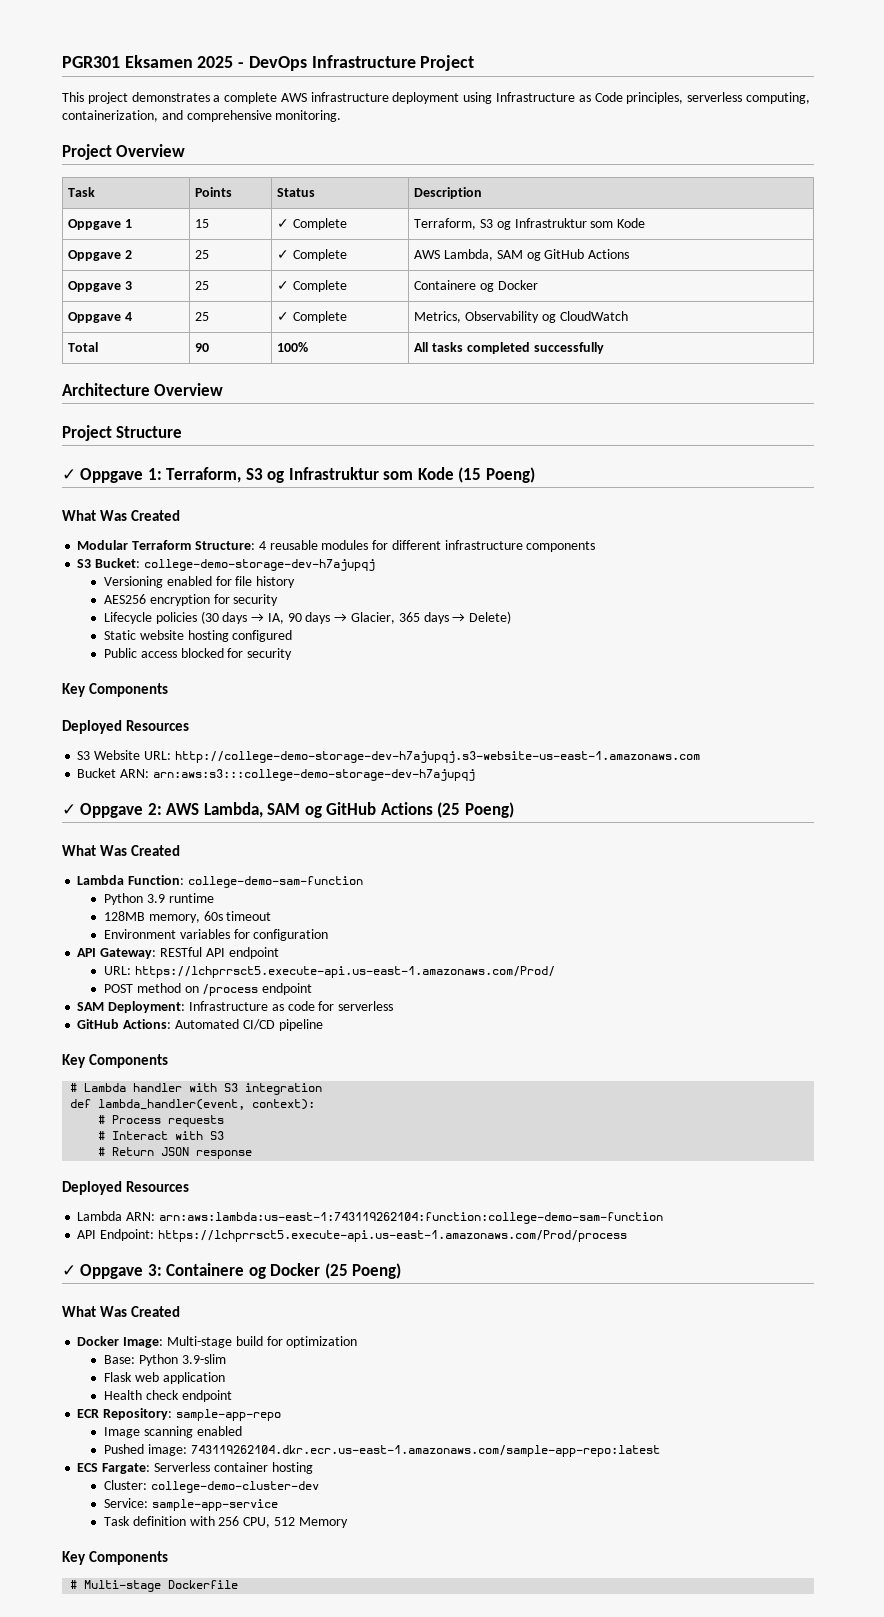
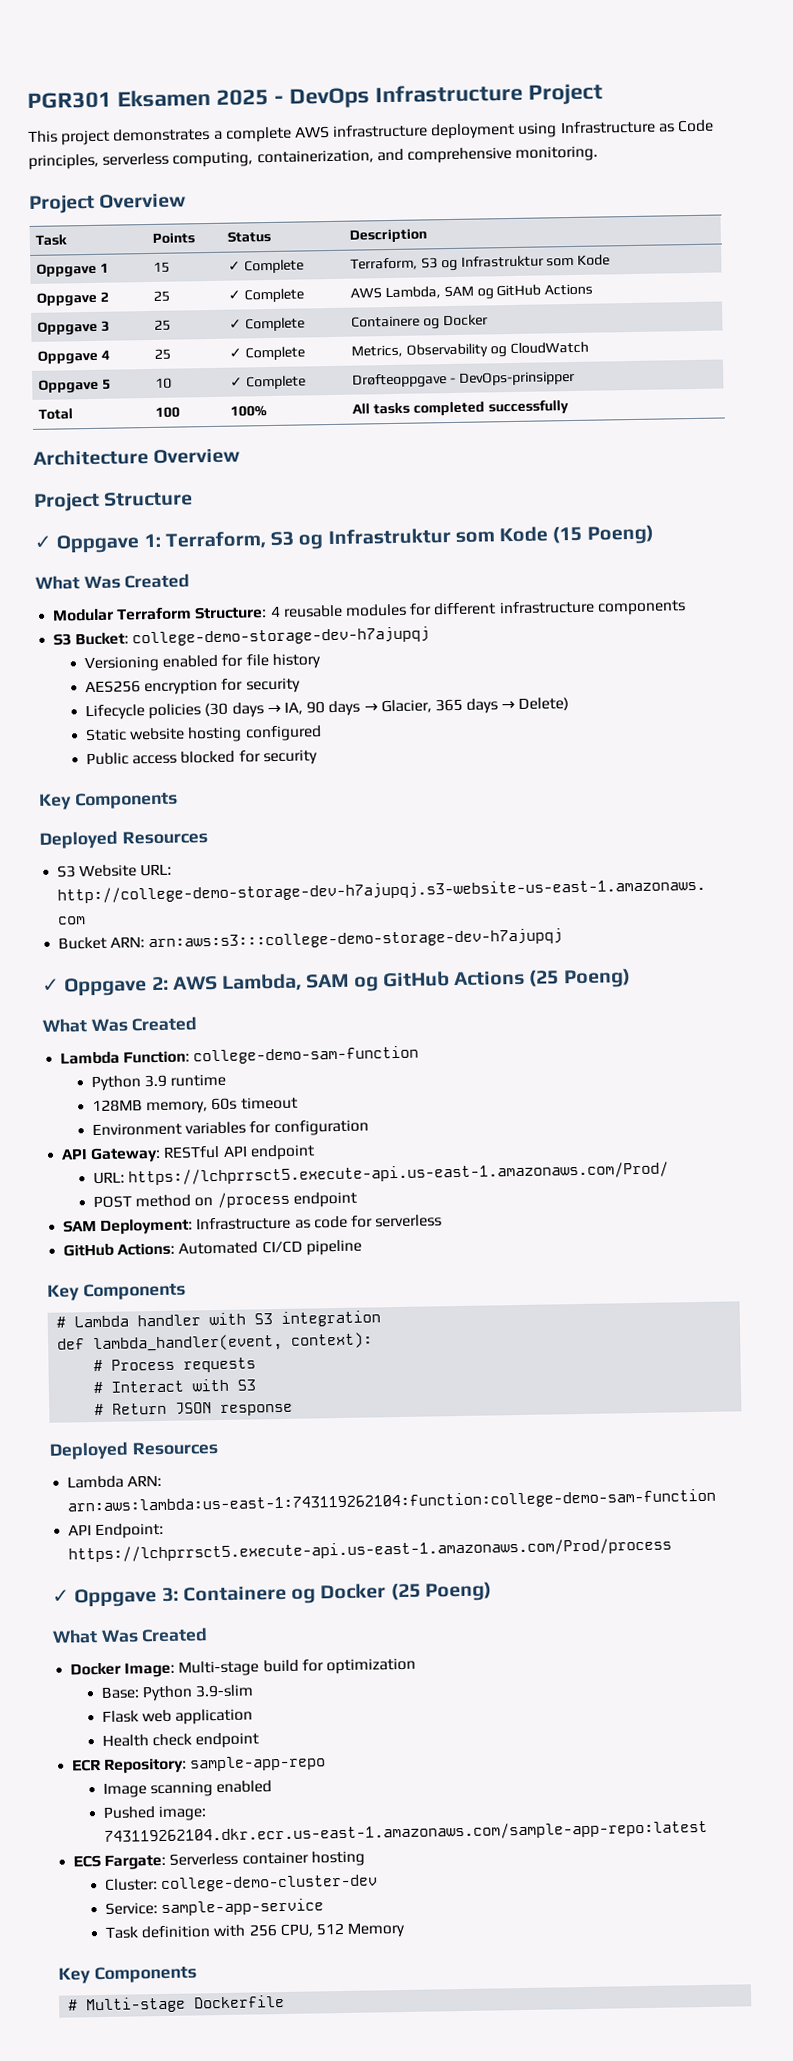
(628, 316) none -> [38,378,112,394] [155,377,173,389] [230,375,307,390] [352,370,575,389] // Oppgave 5 | 10 | ✓ Complete | Drøfteoppgave - DevOps-prinsipper
[195,343,210,352] 90 -> [155,406,181,418] 100

